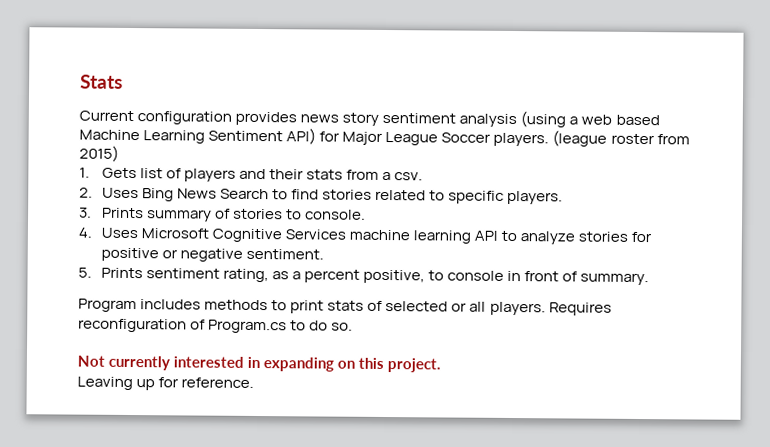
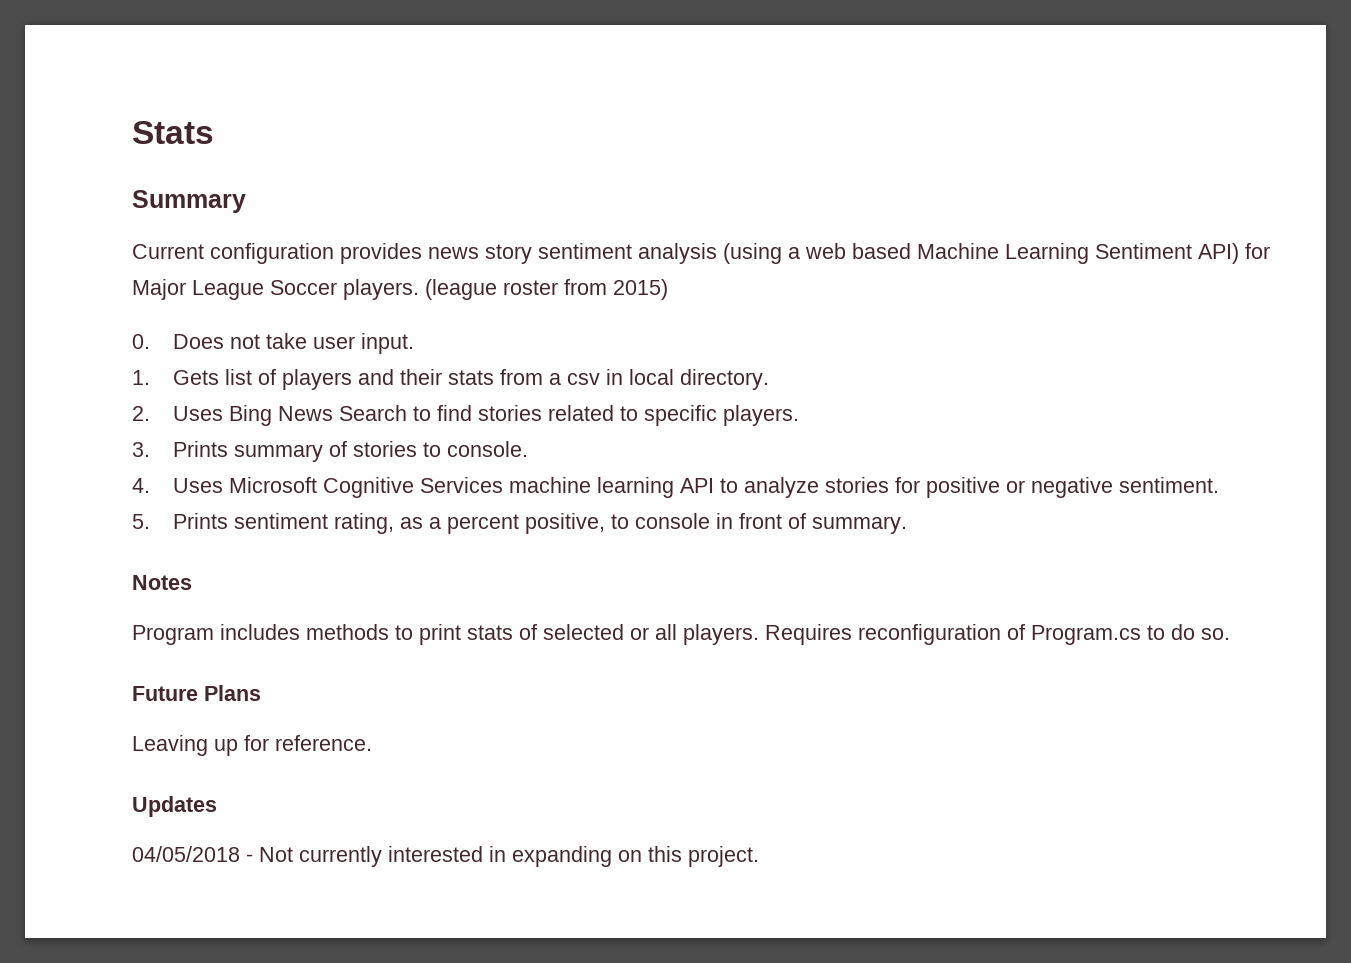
(123, 81) none -> [132,190,246,213] // Summary
(119, 153) none -> [132,333,414,354] // 0. Does not take user input.
[394,172,424,181] csv. -> [566,369,769,390] csv in local directory.
(650, 279) none -> [132,575,192,590] // Notes
(354, 326) none -> [132,685,261,701] [132,735,372,756] [132,796,217,817] [132,846,253,862] Future Plans // Leaving up for reference. // Updates // 04/05/2018 -
[77,376,255,391] // Leaving up for reference. -> (759, 856) none

